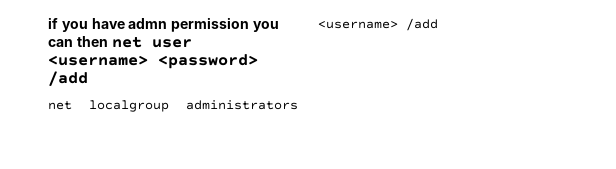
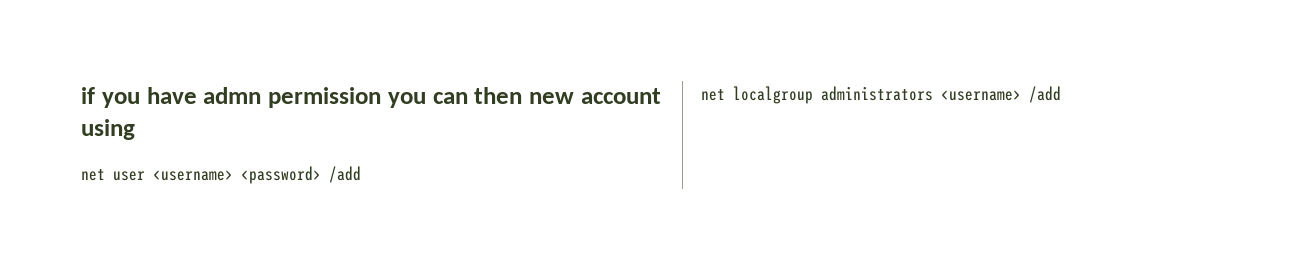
(108, 41) none -> [529,88,661,104] [81,119,135,140] new account using //

